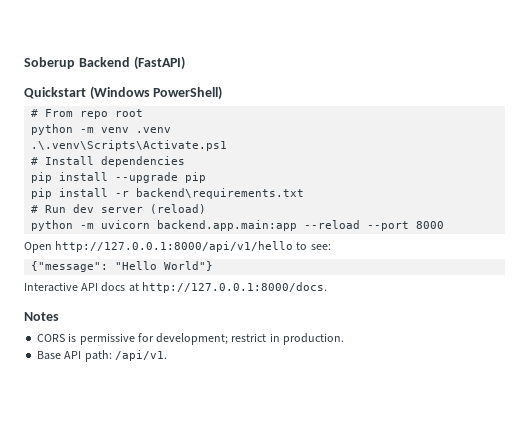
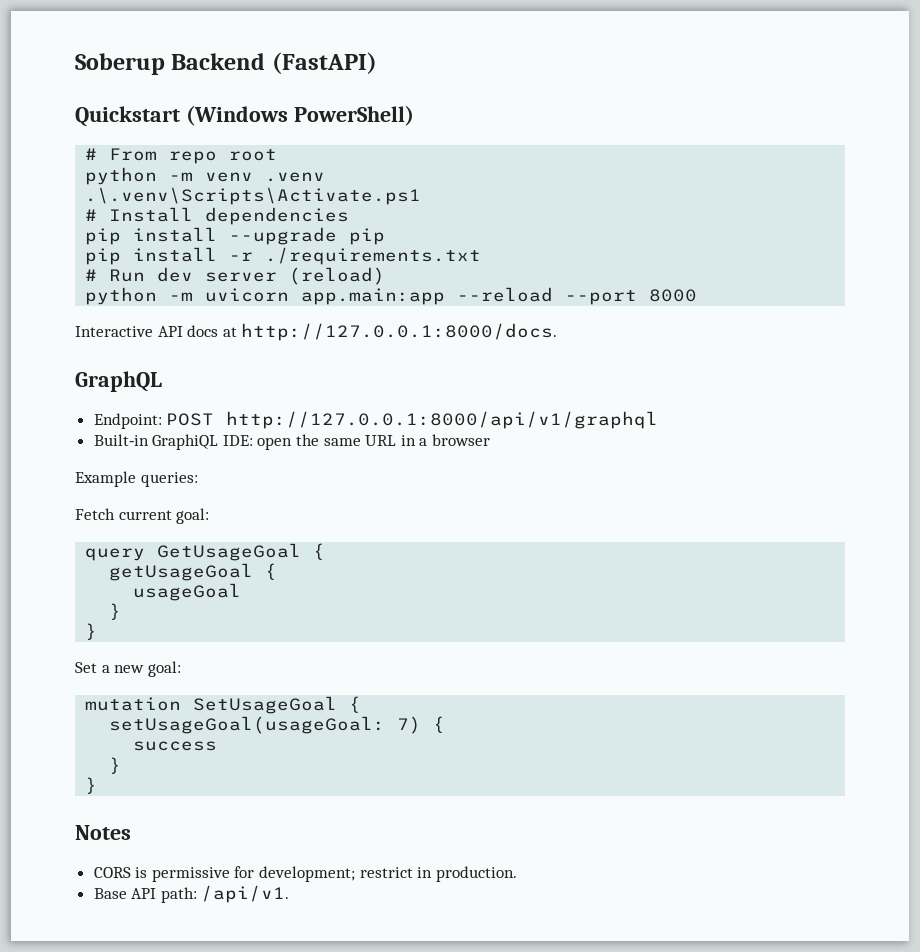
[136,188,305,199] backend\requirements.txt -> [265,247,482,265] ./requirements.txt
[157,220,298,231] backend.app.main:app -> [301,288,446,305] app.main:app
[24,241,331,253] [31,261,214,272] // Open http://127.0.0.1:8000/api/v1/hello to see: // {"message": "Hello World"} -> (698, 295) none
(327, 287) none -> [75,371,162,392] [93,411,659,429] [93,434,491,450] [75,471,198,487] [75,508,210,524] [85,543,326,561] [109,563,278,581] [133,583,242,601] [109,603,122,620] [85,623,98,640] [75,661,181,677] [85,696,362,714] [109,716,446,734] [133,741,218,751] [109,757,122,774] [85,777,98,794] // GraphQL // Endpoint: POST http://127.0.0.1:8000/api/v1/graphql // Built‑in GraphiQL IDE: open the same URL in a browser // Example queries: // Fetch current goal: // query GetUsageGoal { // getUsageGoal { // usageGoal // } // } // Set a new goal: // mutation SetUsageGoal { // setUsageGoal(usageGoal: 7) { // success // } // }

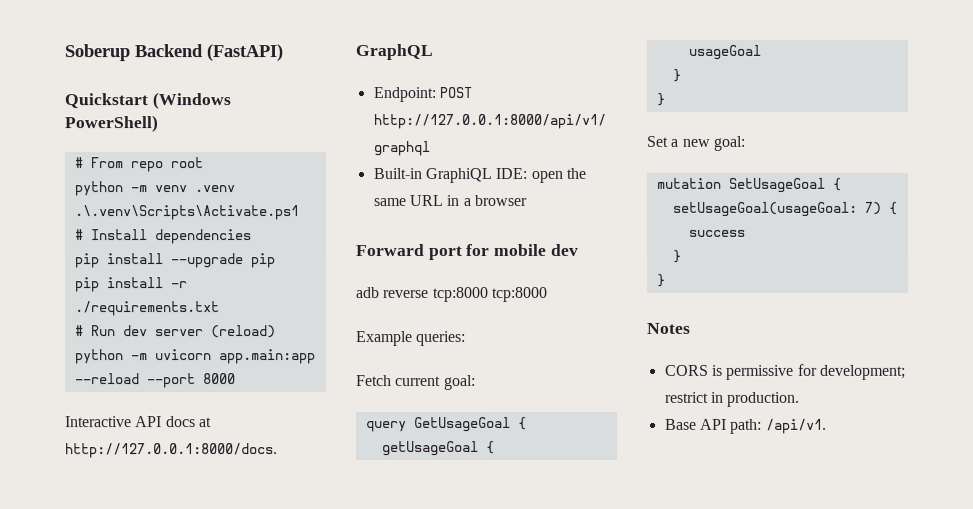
(491, 440) none -> [355,243,579,261] [356,286,548,303] // Forward port for mobile dev // adb reverse tcp:8000 tcp:8000

